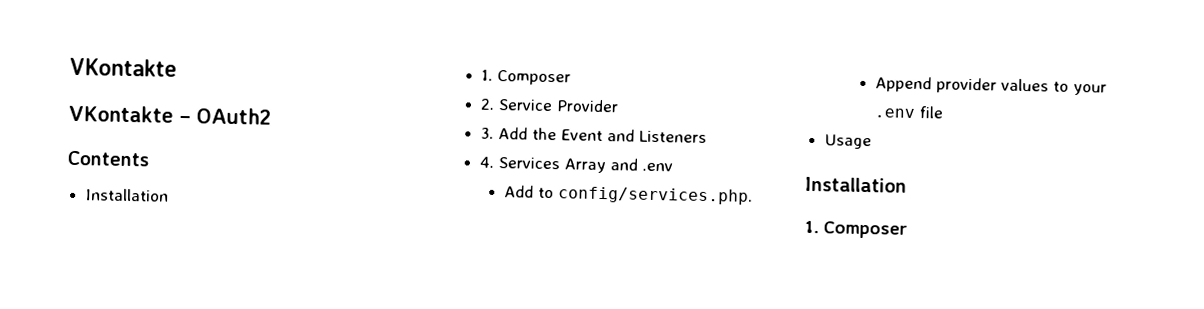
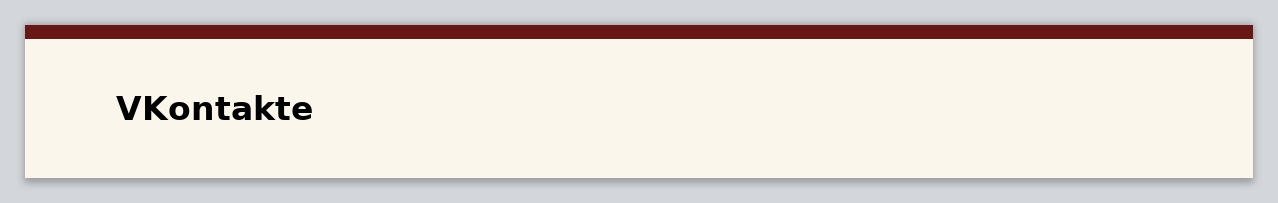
[69,57,177,77] [68,104,271,125] [67,150,149,167] [85,188,169,202] [481,69,572,86] [480,98,620,113] [480,127,708,143] [479,156,674,174] [504,185,754,205] [875,76,1108,96] [874,106,944,119] [824,134,872,150] [805,176,907,193] [804,220,908,239] VKontakte // VKontakte – OAuth2 // Contents // Installation // 1. Composer // 2. Service Provider // 3. Add the Event and Listeners // 4. Services Array and .env // Add to config/services.php. // Append provider values to your .env file // Usage // Installation // 1. Composer -> [116,95,313,120] VKontakte

